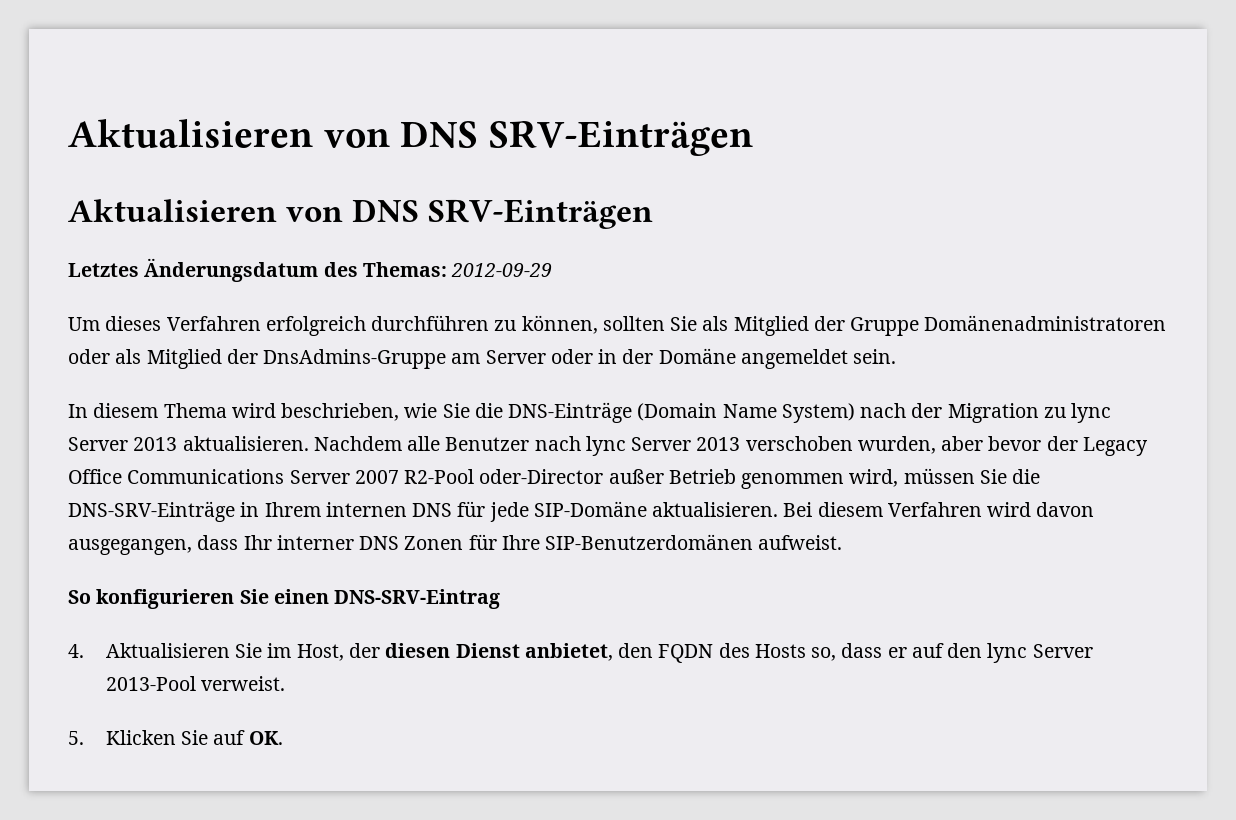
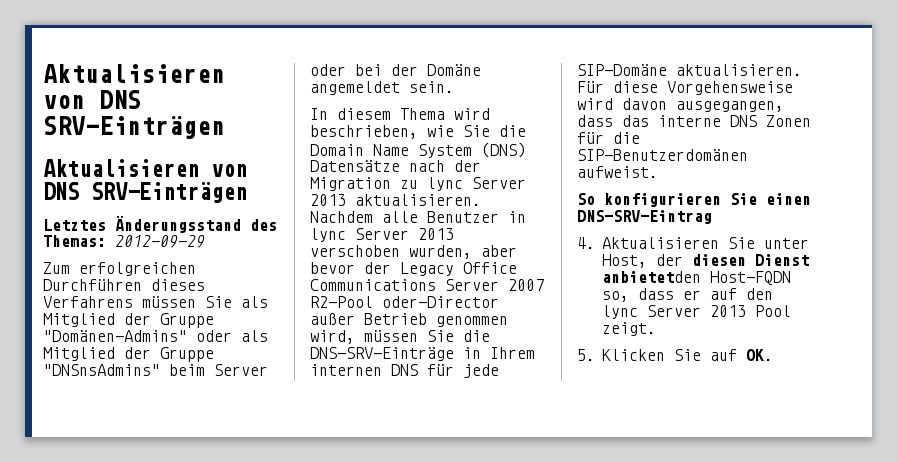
[144,258,319,282] Änderungsdatum -> [115,215,241,233] Änderungsstand
[68,315,665,336] Um dieses Verfahren erfolgreich durchführen zu können, sollten -> [43,262,196,276] [43,279,205,291] [43,296,196,308] Zum erfolgreichen Durchführen dieses Verfahrens müssen
[924,315,1167,331] Domänenadministratoren -> [43,330,187,342] "Domänen-Admins"
[263,349,481,369] DnsAdmins-Gruppe am -> [160,347,214,362] [43,364,205,376] Gruppe "DNSnsAdmins" beim
[598,349,618,364] in -> [355,64,382,76] bei
[508,402,855,423] DNS-Einträge (Domain Name System) -> [310,142,526,158] [310,160,400,172] Domain Name System (DNS) Datensätze
[534,436,581,451] nach -> [508,211,526,223] in
[783,502,982,517] Bei diesem Verfahren -> [577,81,793,95] Für diese Vorgehensweise
[243,535,354,550] Ihr interner -> [622,115,721,127] das interne
[501,535,540,550] Ihre -> [613,132,640,144] die
[267,643,292,658] im -> [763,238,809,249] unter
[524,643,806,663] anbietet, den FQDN des Hosts -> [601,271,791,285] anbietetden Host-FQDN
[105,676,286,691] 2013-Pool verweist. -> [709,305,791,317] [601,322,656,336] 2013 Pool zeigt.

